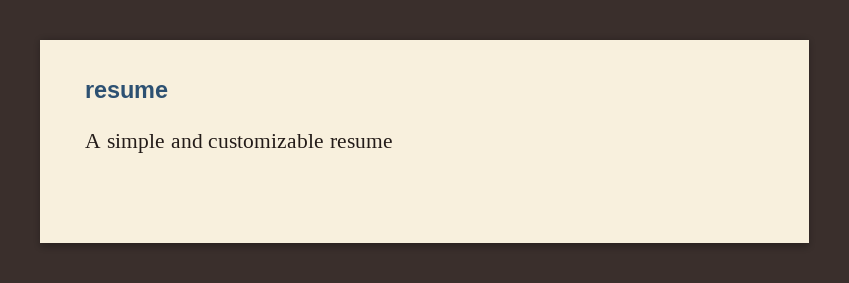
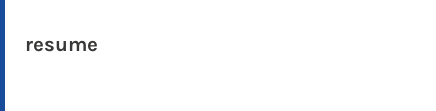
[85,85,168,98] [85,134,394,153] resume // A simple and customizable resume -> [25,40,98,52] resume

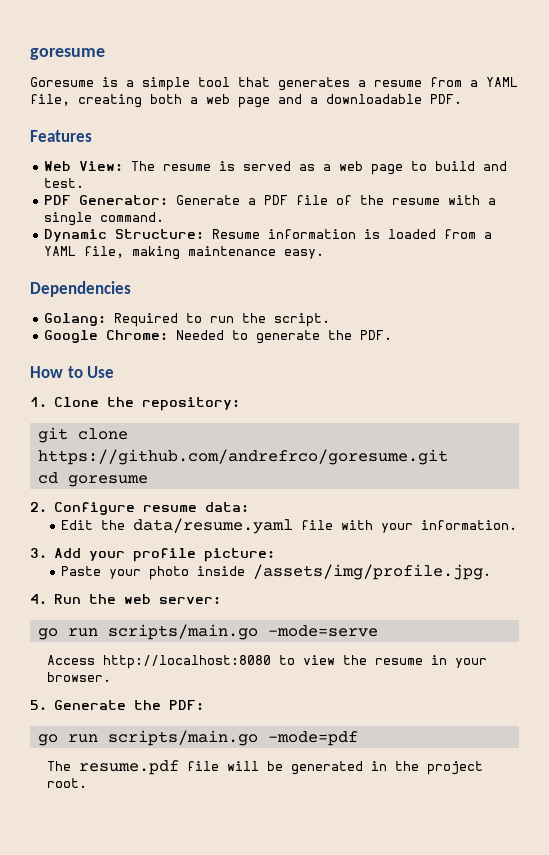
[25,40,98,52] resume -> [30,48,105,60] [30,77,518,91] [30,94,462,108] [30,130,92,142] [44,161,508,175] [44,178,85,188] [44,195,497,205] [44,212,165,226] [44,229,493,242] [44,246,325,260] [30,281,131,297] [44,313,331,327] [44,330,393,344] [30,366,115,378] [30,397,240,411] [37,427,128,443] [37,449,448,465] [37,472,148,487] [30,502,249,515] [61,518,518,534] [30,548,275,562] [61,564,492,580] [30,594,221,604] [37,624,378,640] [46,655,487,669] [46,672,111,682] [30,700,204,710] [37,730,358,746] [46,760,483,775] [46,778,87,788] goresume // Goresume is a simple tool that generates a resume from a YAML file, creating both a web page and a downloadable PDF. // Features // Web View: The resume is served as a web page to build and test. // PDF Generator: Generate a PDF file of the resume with a single command. // Dynamic Structure: Resume information is loaded from a YAML file, making maintenance easy. // Dependencies // Golang: Required to run the script. // Google Chrome: Needed to generate the PDF. // How to Use // 1. Clone the repository: // git clone https://github.com/andrefrco/goresume.git // cd goresume // 2. Configure resume data: // Edit the data/resume.yaml file with your information. // 3. Add your profile picture: // Paste your photo inside /assets/img/profile.jpg. // 4. Run the web server: // go run scripts/main.go -mode=serve // Access http://localhost:8080 to view the resume in your browser. // 5. Generate the PDF: // go run scripts/main.go -mode=pdf // The resume.pdf file will be generated in the project root.

